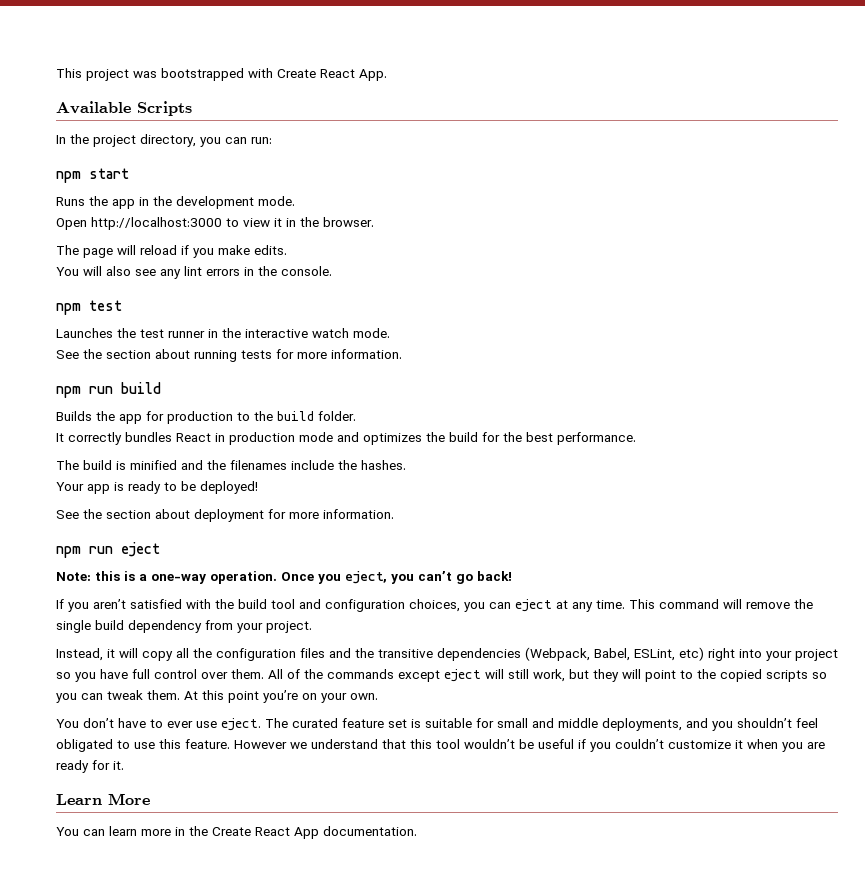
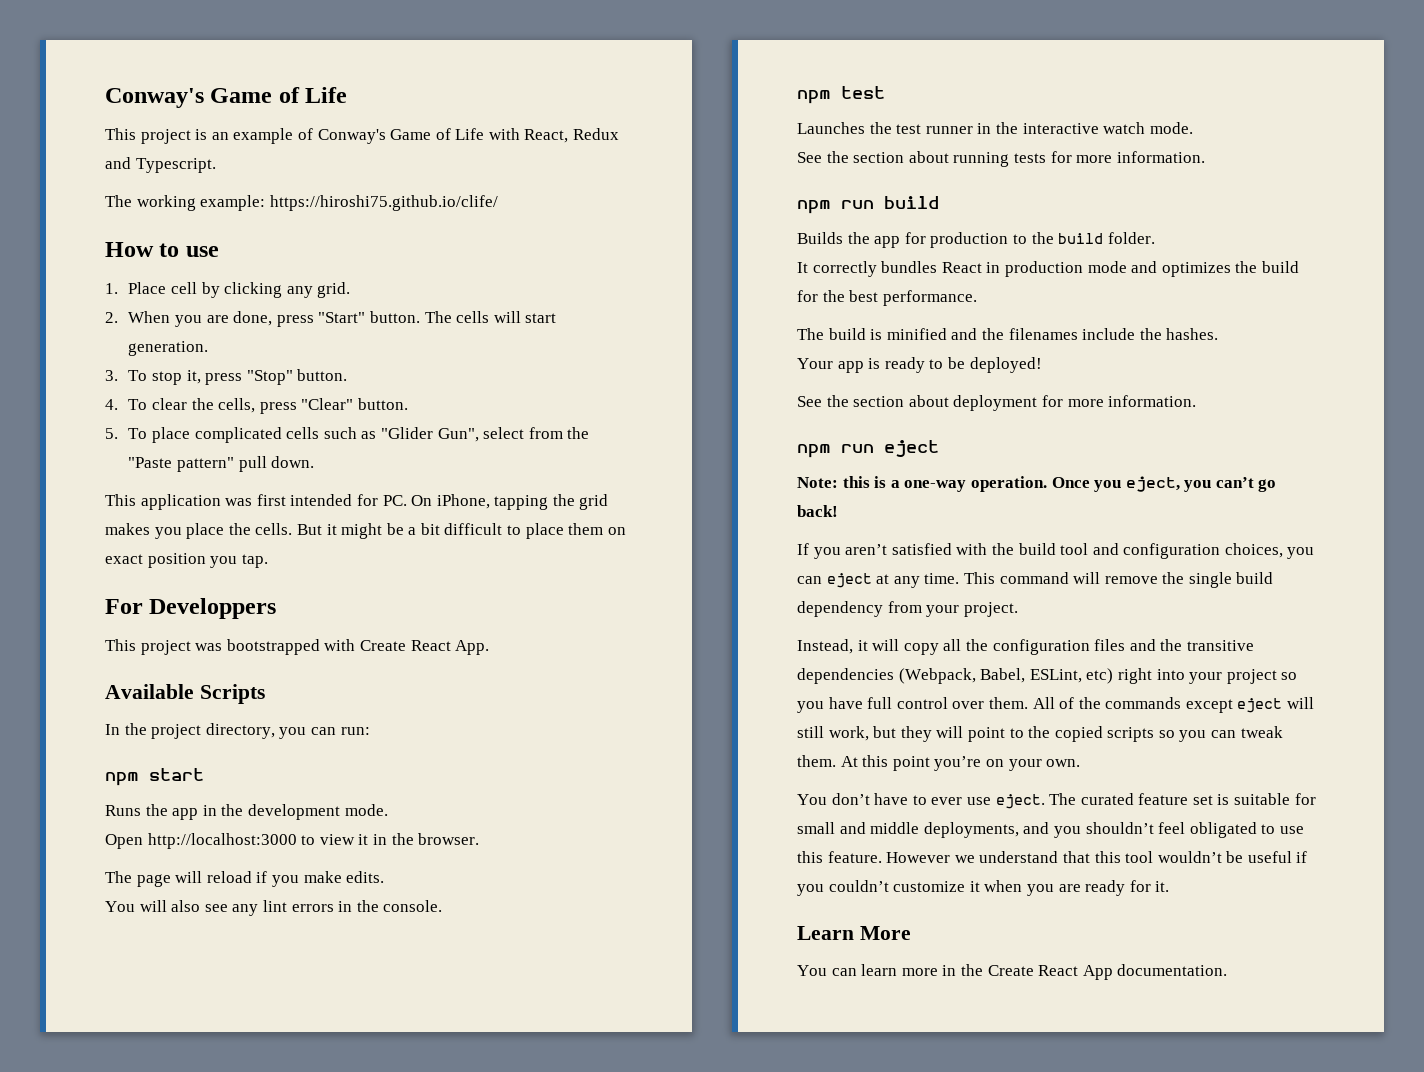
(56, 73) none -> [105,87,348,108] [105,128,620,144] [105,157,216,173] [105,195,498,211] [105,242,219,257] [105,282,351,298] [105,311,557,327] [128,341,209,356] [105,369,348,385] [105,398,409,414] [105,427,590,443] [128,456,315,472] [105,494,609,510] [105,523,626,539] [105,553,268,568] [105,598,277,619] Conway's Game of Life // This project is an example of Conway's Game of Life with React, Redux and Typescript. // The working example: https://hiroshi75.github.io/clife/ // How to use // 1. Place cell by clicking any grid. // 2. When you are done, press "Start" button. The cells will start generation. // 3. To stop it, press "Stop" button. // 4. To clear the cells, press "Clear" button. // 5. To place complicated cells such as "Glider Gun", select from the "Paste pattern" pull down. // This application was first intended for PC. On iPhone, tapping the grid makes you place the cells. But it might be a bit difficult to place them on exact position you tap. // For Developpers //

